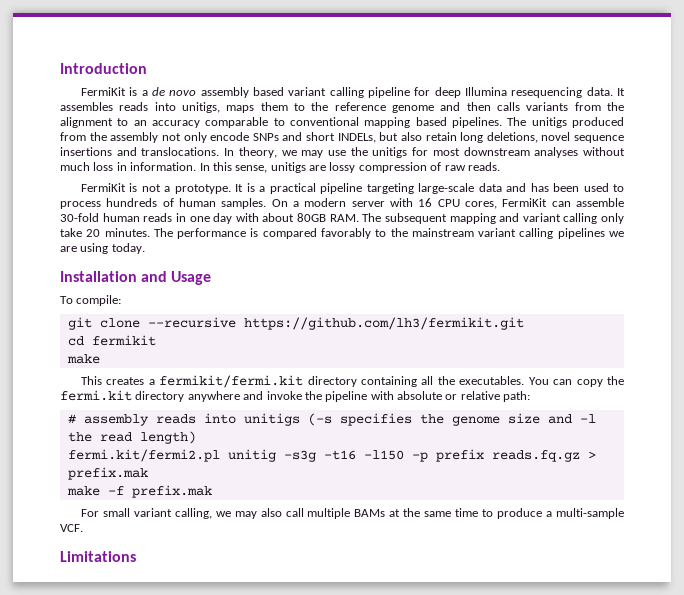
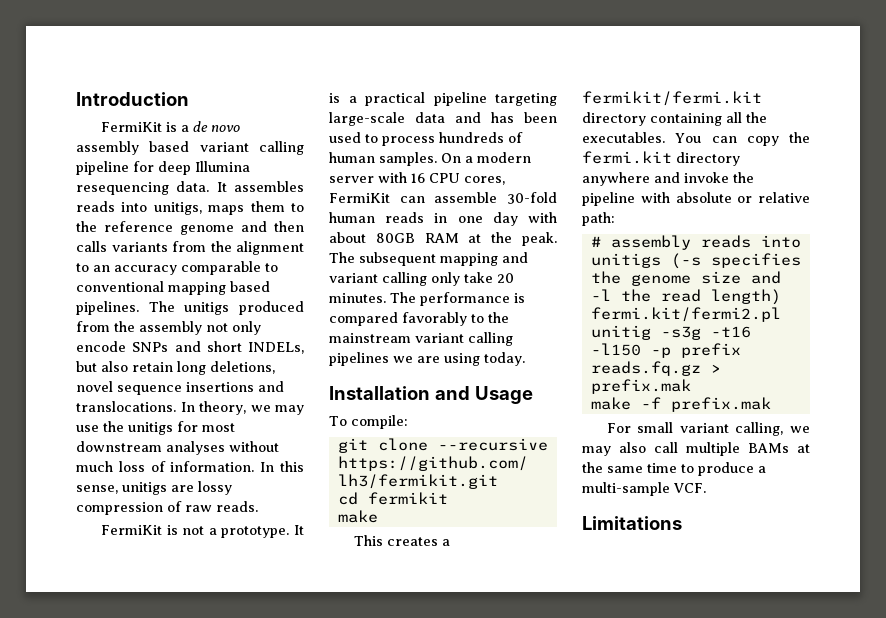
[116,162,127,171] in -> [150,461,166,472] of
[329,214,359,222] RAM. -> [424,232,557,246] RAM at the peak.

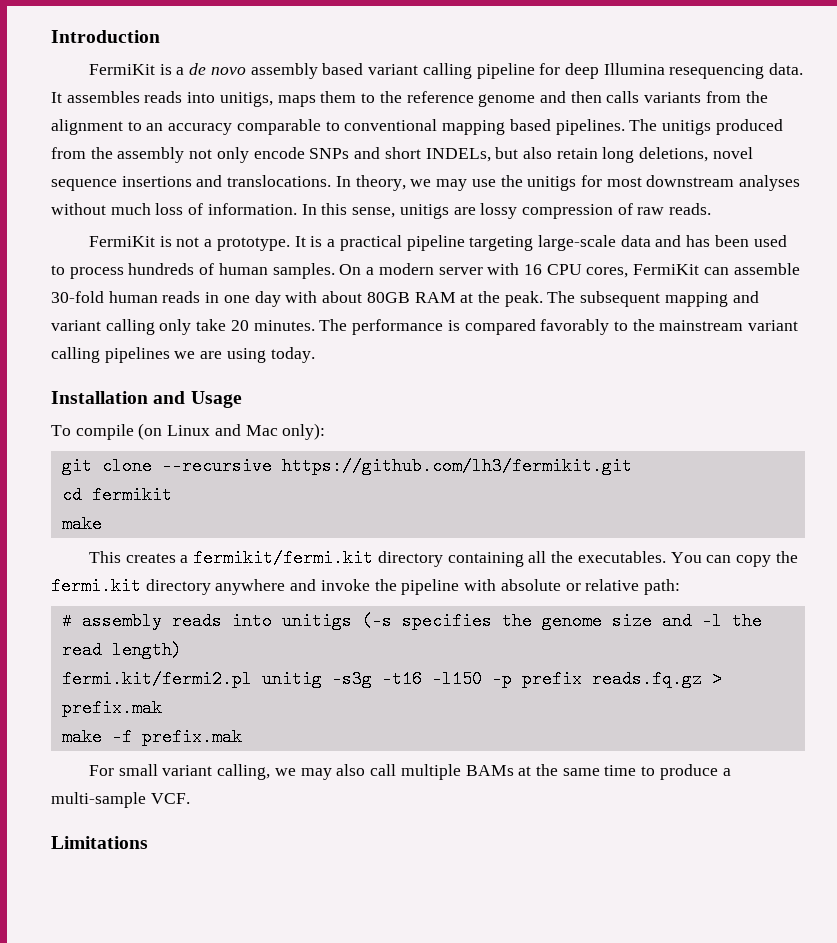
[350,415,408,429] compile: -> [75,423,326,440] compile (on Linux and Mac only):

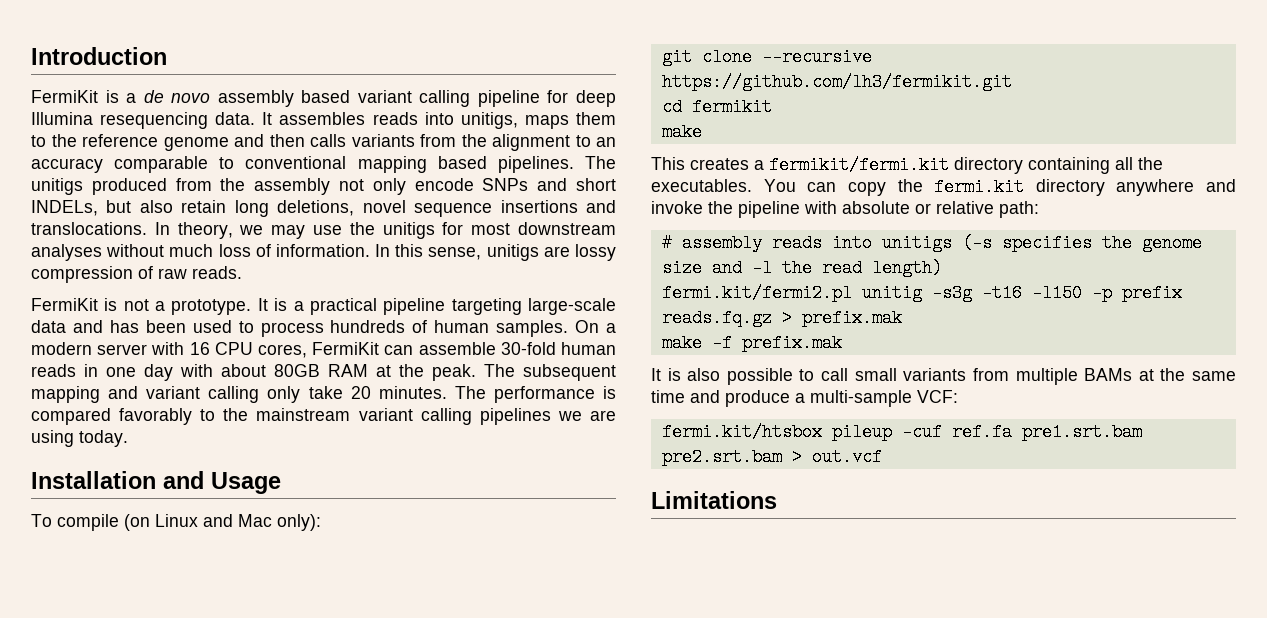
[89,764,397,780] For small variant calling, we may also call -> [651,368,1009,385] It is also possible to call small variants from
[641,766,656,776] to -> [690,390,720,403] and
[150,793,190,804] VCF. -> [917,390,958,403] [661,423,1142,441] [661,448,882,466] VCF: // fermi.kit/htsbox pileup -cuf ref.fa pre1.srt.bam pre2.srt.bam > out.vcf

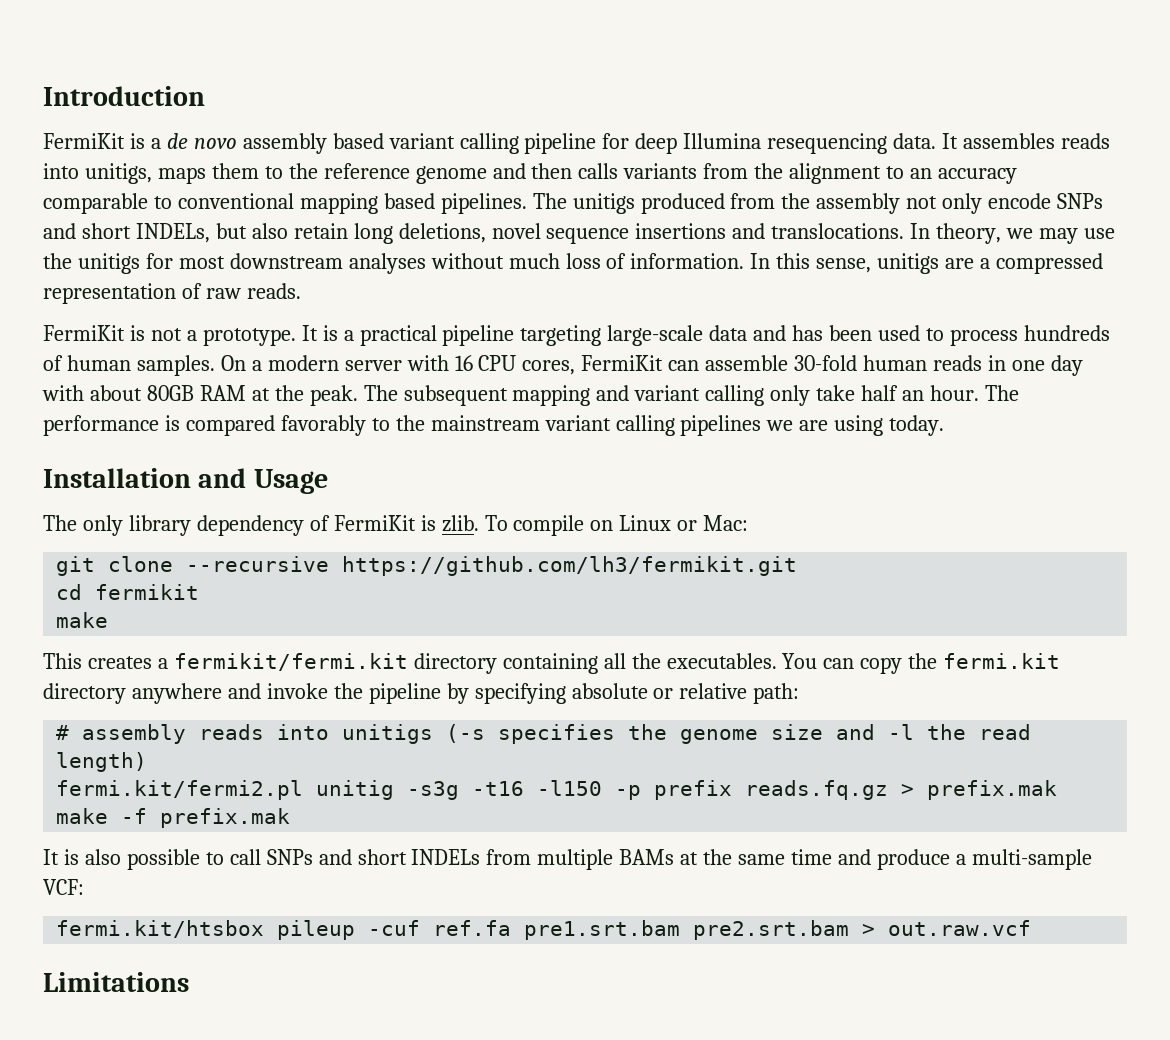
[575,244,616,261] [31,266,133,283] lossy compression -> [980,253,1103,274] [43,283,176,304] a compressed representation
[350,386,447,399] 20 minutes. -> [861,385,979,401] half an hour.
[31,514,321,531] To compile (on Linux and Mac only): -> [43,515,749,536] The only library dependency of FermiKit is zlib. To compile on Linux or Mac:
[804,201,837,214] with -> [446,683,566,704] by specifying
[854,368,967,381] small variants -> [266,849,481,865] SNPs and short INDELs
[811,448,882,466] out.vcf -> [888,920,1032,936] out.raw.vcf

